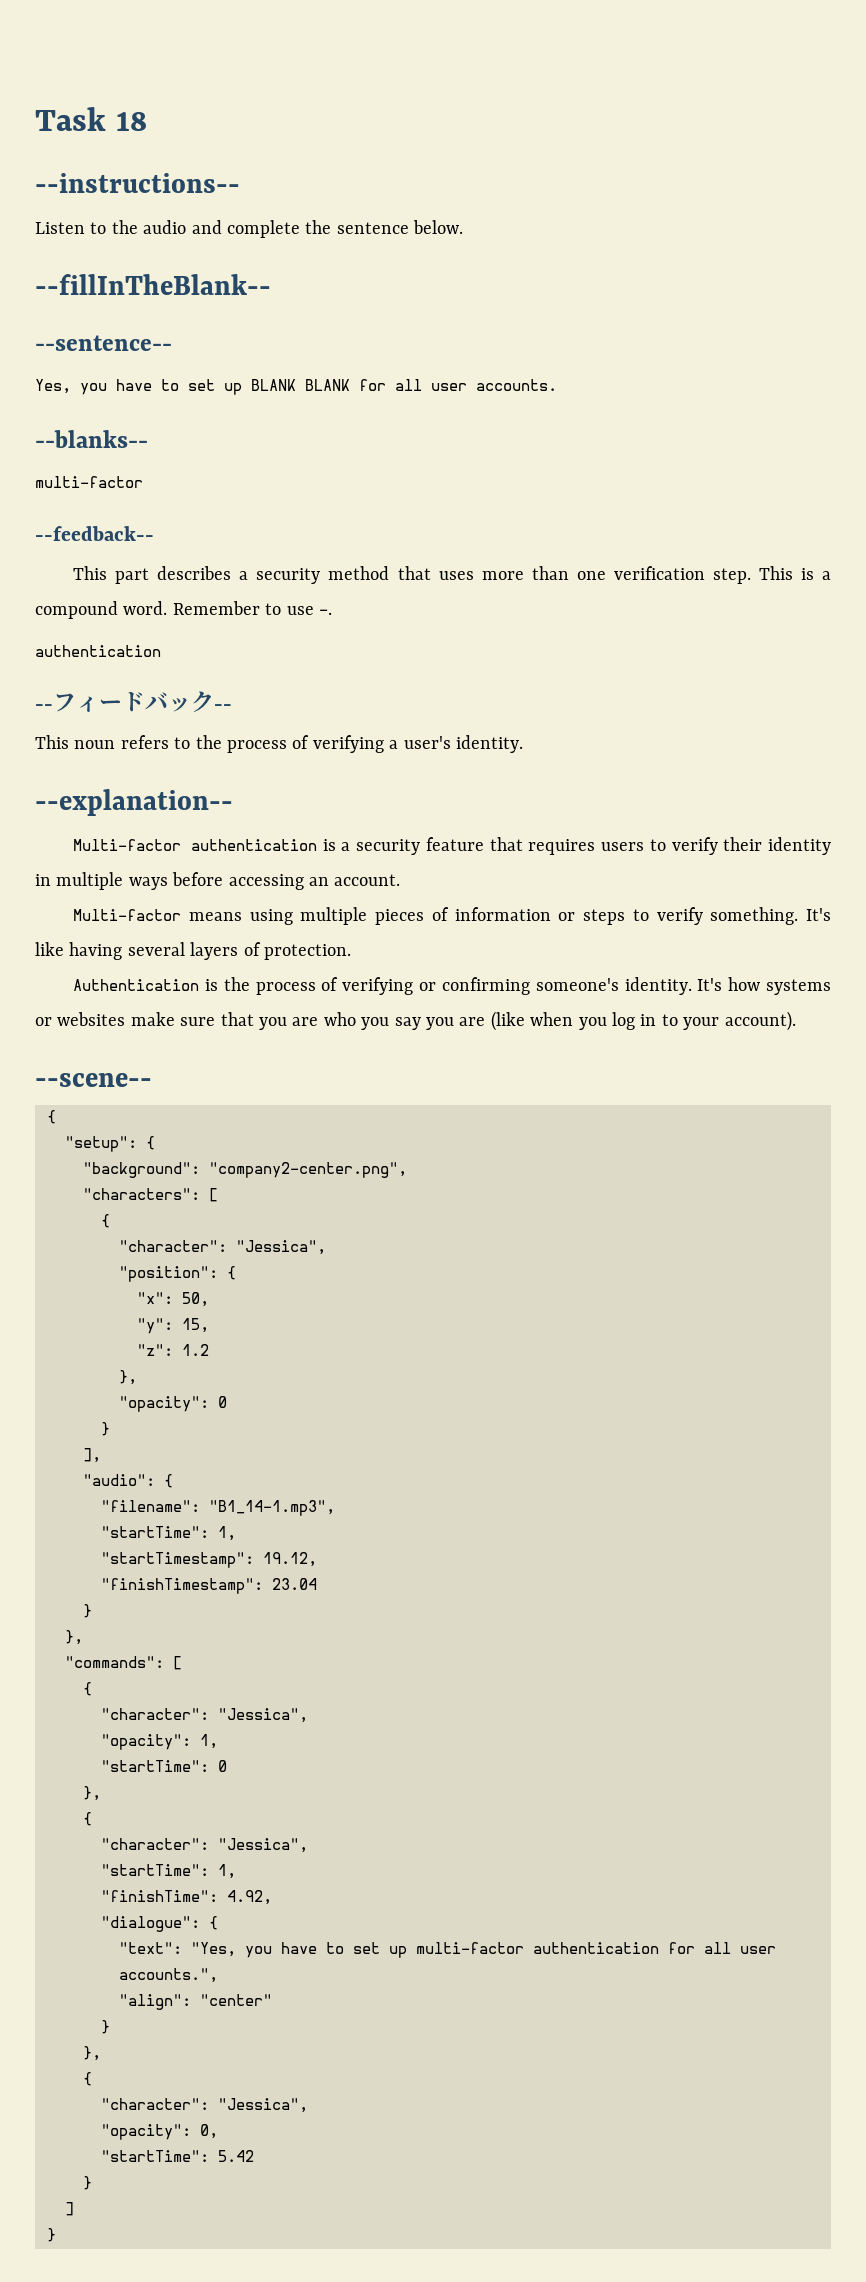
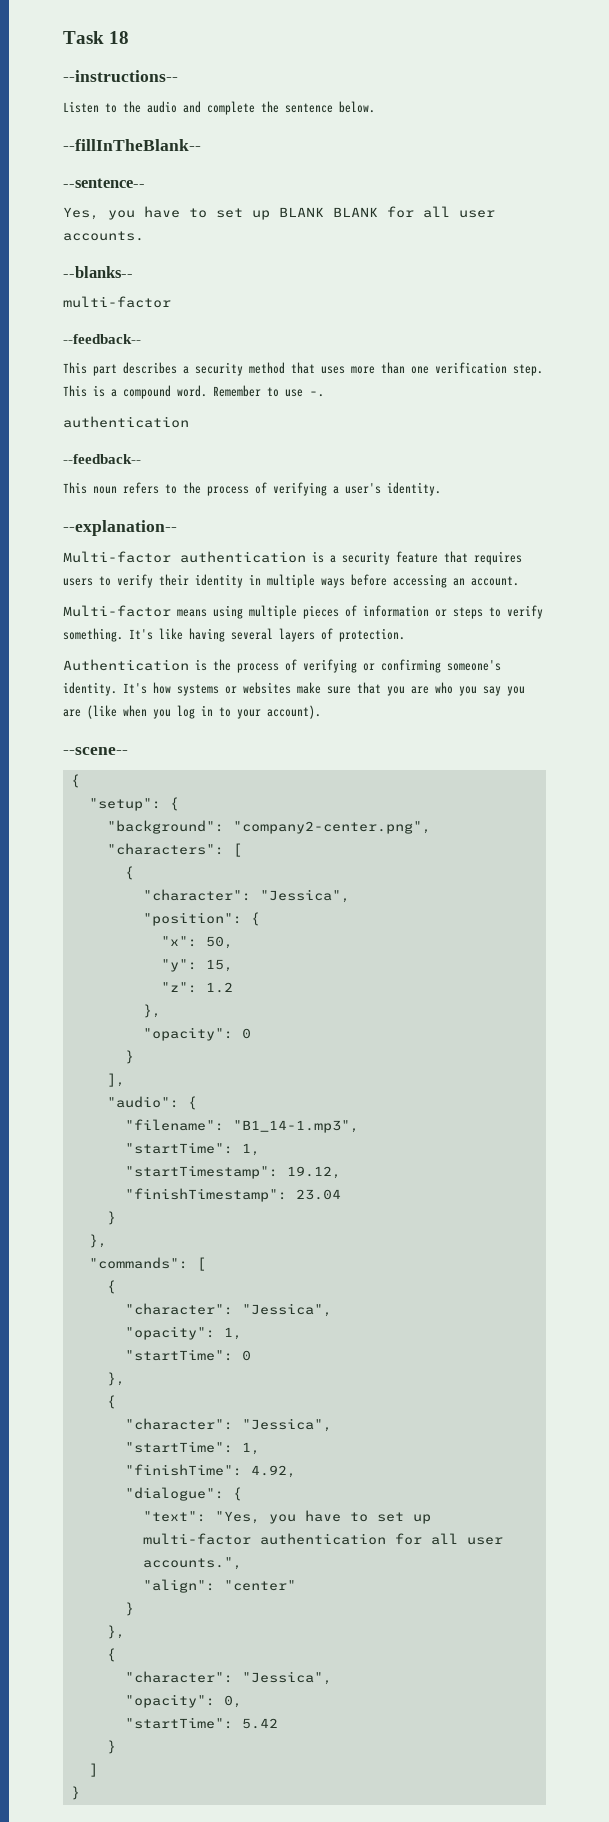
[35,691,232,713] --フィードバック-- -> [63,454,141,464] --feedback--

